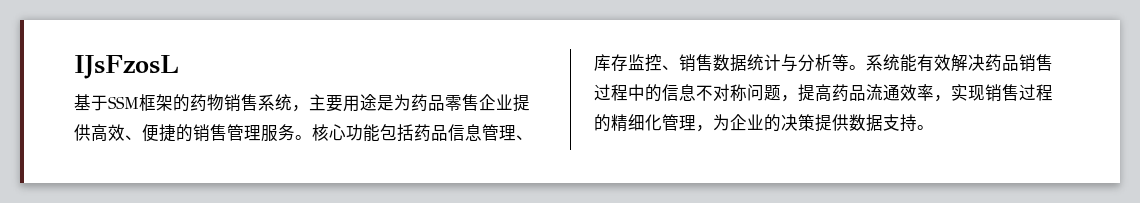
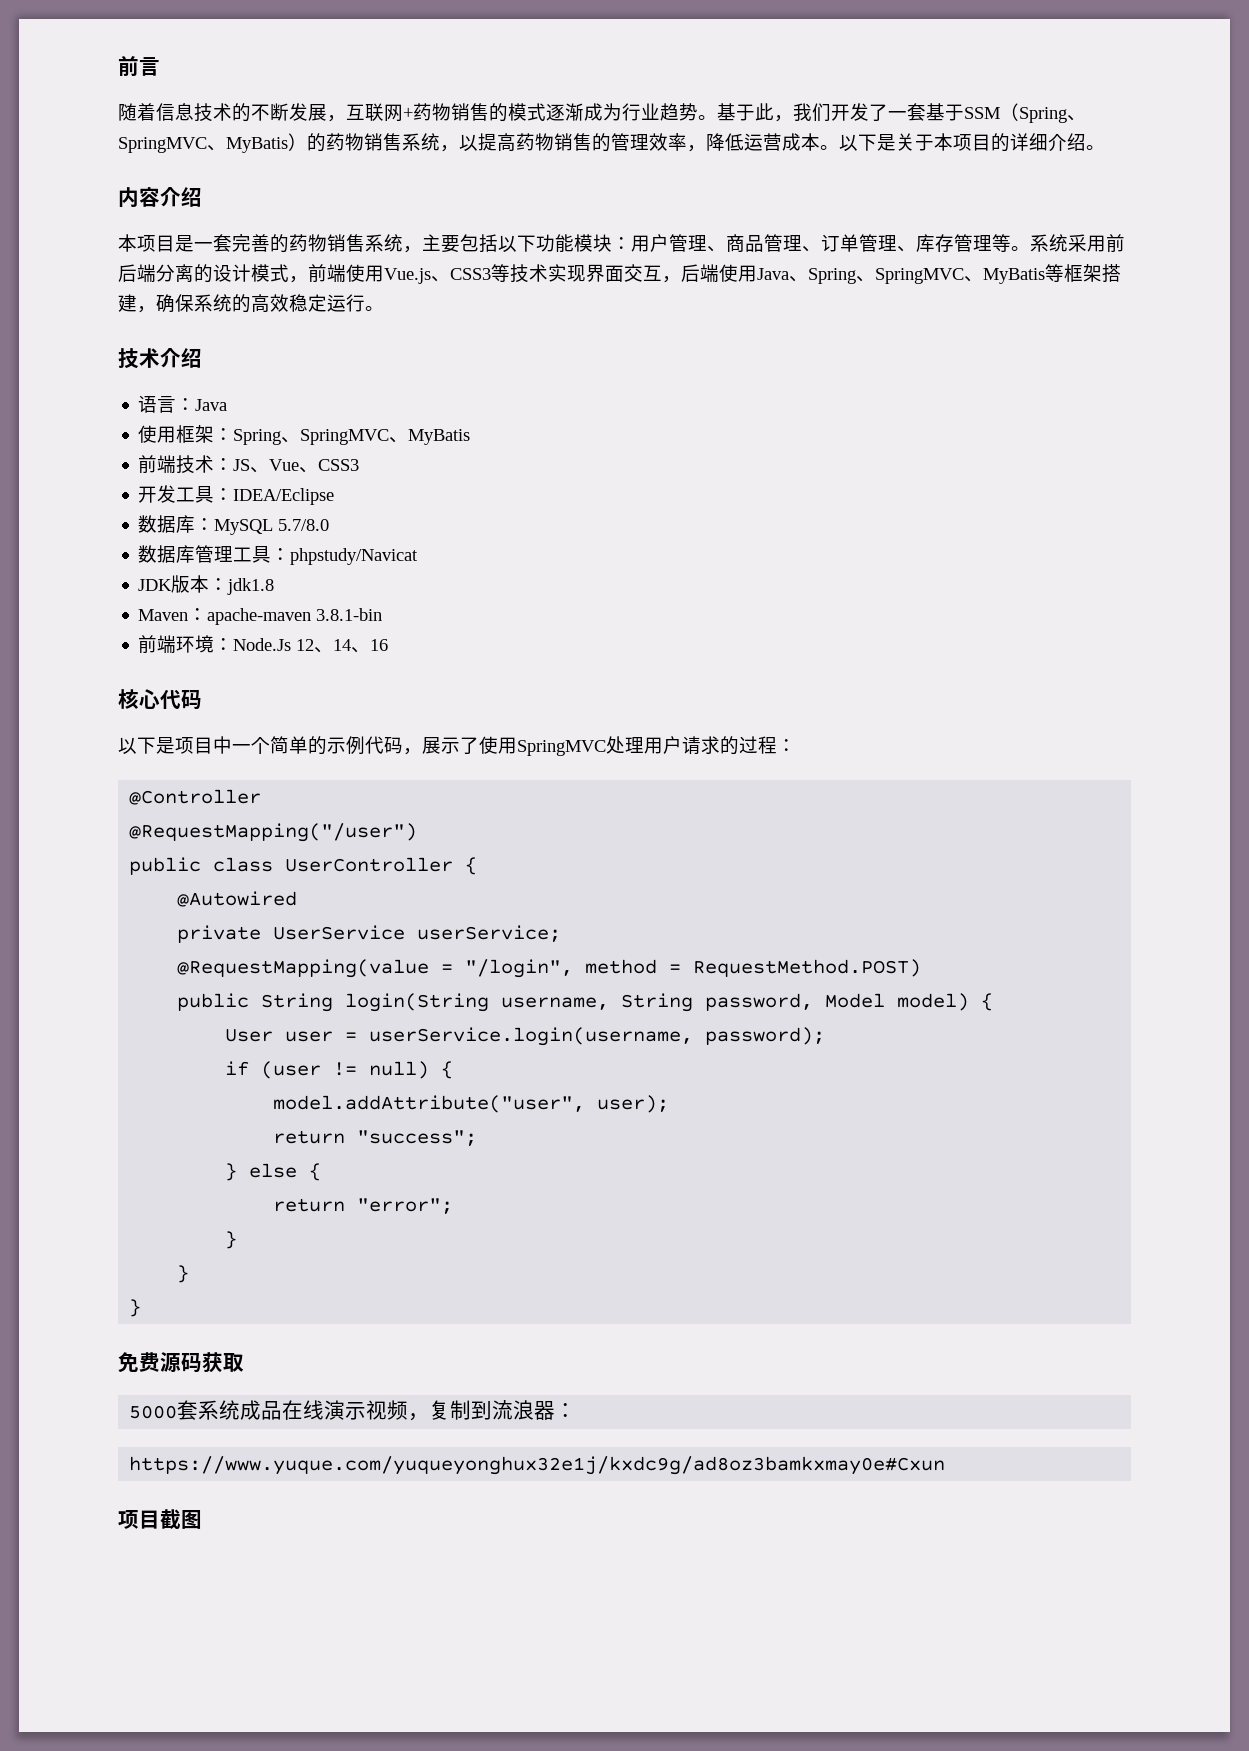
[74,55,179,79] [74,94,173,111] IJsFzosL // 基于SSM框架 -> [118,56,160,77] [118,103,1086,123] [118,133,1105,153] [118,187,202,208] [118,234,270,252] 前言 // 随着信息技术的不断发展，互联网+药物销售的模式逐渐成为行业趋势。基于此，我们开发了一套基于SSM（Spring、SpringMVC、MyBatis）的药物销售系统，以提高药物销售的管理效率，降低运营成本。以下是关于本项目的详细介绍。 // 内容介绍 // 本项目是一套完善
[343,94,530,112] [74,124,533,142] [594,54,1053,72] [594,84,1053,102] [594,114,934,132] 用途是为药品零售企业提供高效、便捷的销售管理服务。核心功能包括药品信息管理、库存监控、销售数据统计与分析等。系统能有效解决药品销售过程中的信息不对称问题，提高药品流通效率，实现销售过程的精细化管理，为企业的决策提供数据支持。 -> [460,234,1125,253] [118,264,1121,284] [118,294,384,313] [118,348,202,369] [138,395,228,413] [138,425,471,445] [138,455,360,474] [138,485,335,505] [138,515,330,535] [138,545,419,565] [138,575,275,595] [138,608,383,625] [138,635,389,654] [118,689,202,710] [118,736,796,756] [129,789,262,805] [129,823,418,842] [129,857,478,875] [177,891,298,907] [177,925,562,943] [177,959,922,978] [177,993,994,1012] [225,1027,826,1046] [225,1061,454,1079] [273,1095,670,1113] [273,1130,478,1146] [225,1163,322,1181] [273,1198,454,1214] [225,1231,238,1249] [177,1265,190,1283] [129,1299,142,1317] [118,1352,244,1373] [129,1400,577,1421] [129,1456,946,1475] [118,1509,202,1529] 包括以下功能模块：用户管理、商品管理、订单管理、库存管理等。系统采用前后端分离的设计模式，前端使用Vue.js、CSS3等技术实现界面交互，后端使用Java、Spring、SpringMVC、MyBatis等框架搭建，确保系统的高效稳定运行。 // 技术介绍 // 语言：Java // 使用框架：Spring、SpringMVC、MyBatis // 前端技术：JS、Vue、CSS3 // 开发工具：IDEA/Eclipse // 数据库：MySQL 5.7/8.0 // 数据库管理工具：phpstudy/Navicat // JDK版本：jdk1.8 // Maven：apache-maven 3.8.1-bin // 前端环境：Node.Js 12、14、16 // 核心代码 // 以下是项目中一个简单的示例代码，展示了使用SpringMVC处理用户请求的过程： // @Controller // @RequestMapping("/user") // public class UserController { // @Autowired // private UserService userService; // @RequestMapping(value = "/login", method = RequestMethod.POST) // public String login(String username, String password, Model model) { // User user = userService.login(username, password); // if (user != null) { // model.addAttribute("user", user); // return "success"; // } else { // return "error"; // } // } // } // 免费源码获取 // 5000套系统成品在线演示视频，复制到流浪器： // https://www.yuque.com/yuqueyonghux32e1j/kxdc9g/ad8oz3bamkxmay0e#Cxun // 项目截图

